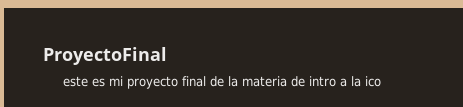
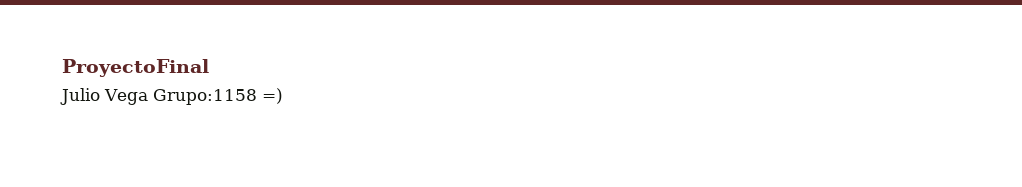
[62,76,381,89] este es mi proyecto final de la materia de intro a la ico -> [60,88,283,105] Julio Vega Grupo:1158 =)

